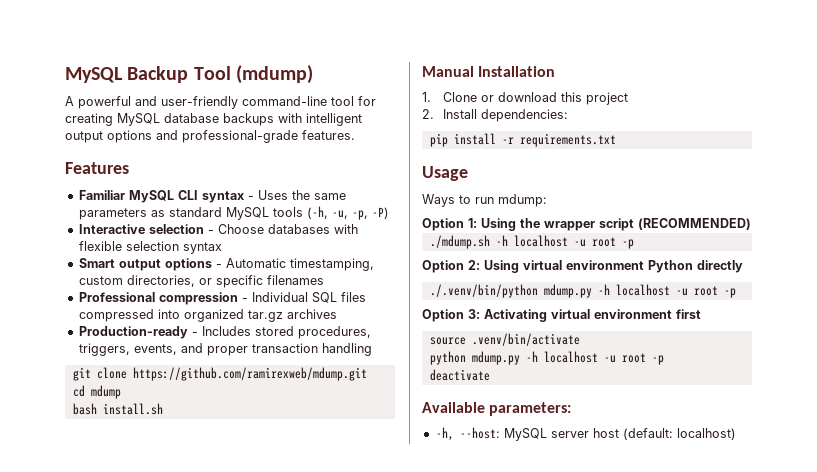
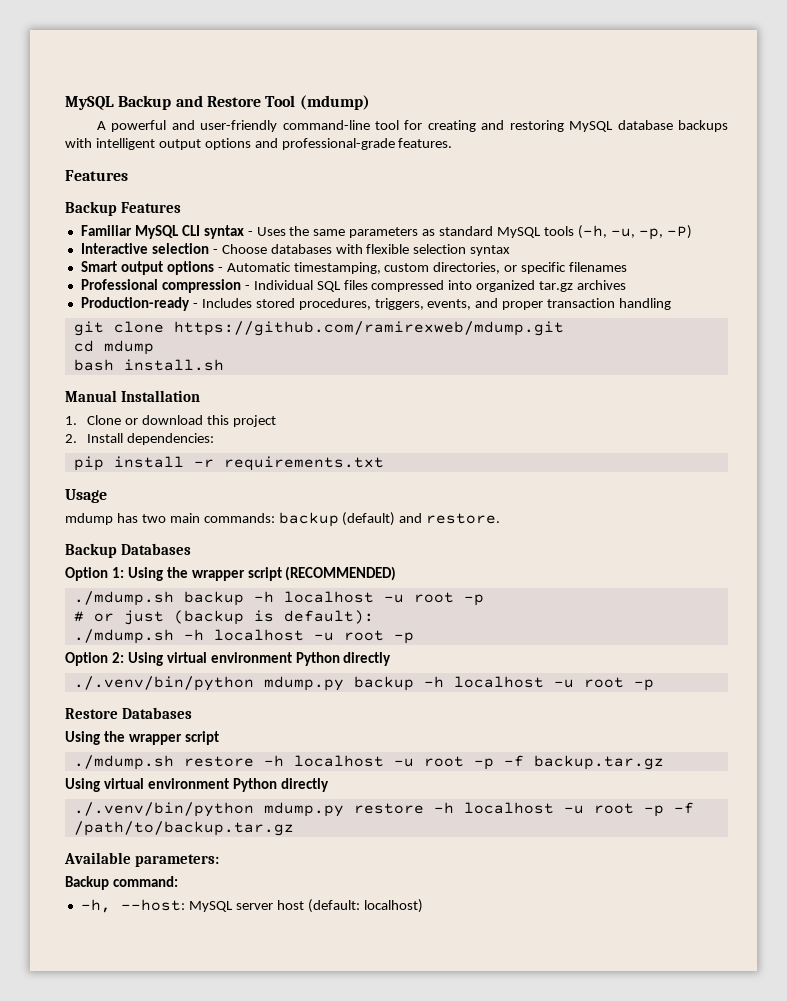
(189, 74) none -> [175,95,261,107] and Restore
(113, 119) none -> [481,120,564,132] and restoring
(129, 168) none -> [65,201,181,216] // Backup Features
[422,194,547,207] Ways to run mdump: -> [65,512,501,527] [65,543,191,558] mdump has two main commands: backup (default) and restore. // Backup Databases
(751, 224) none -> [73,591,484,606] [73,610,374,625] // ./mdump.sh backup -h localhost -u root -p // # or just (backup is default):
[597,284,736,298] [422,309,701,322] [429,333,580,346] [429,351,664,365] [429,369,490,381] -h localhost -u root -p // Option 3: Activating virtual environment first // source .venv/bin/activate // python mdump.py -h localhost -u root -p // deactivate -> [353,676,654,691] [65,707,192,719] [65,731,219,745] [73,755,664,770] [65,778,329,792] [73,802,694,817] [73,821,294,836] backup -h localhost -u root -p // Restore Databases // Using the wrapper script // ./mdump.sh restore -h localhost -u root -p -f backup.tar.gz // Using virtual environment Python directly // ./.venv/bin/python mdump.py restore -h localhost -u root -p -f /path/to/backup.tar.gz
(572, 409) none -> [65,876,178,890] // Backup command:

